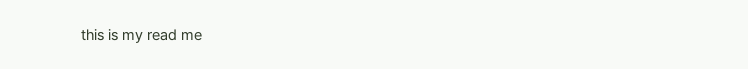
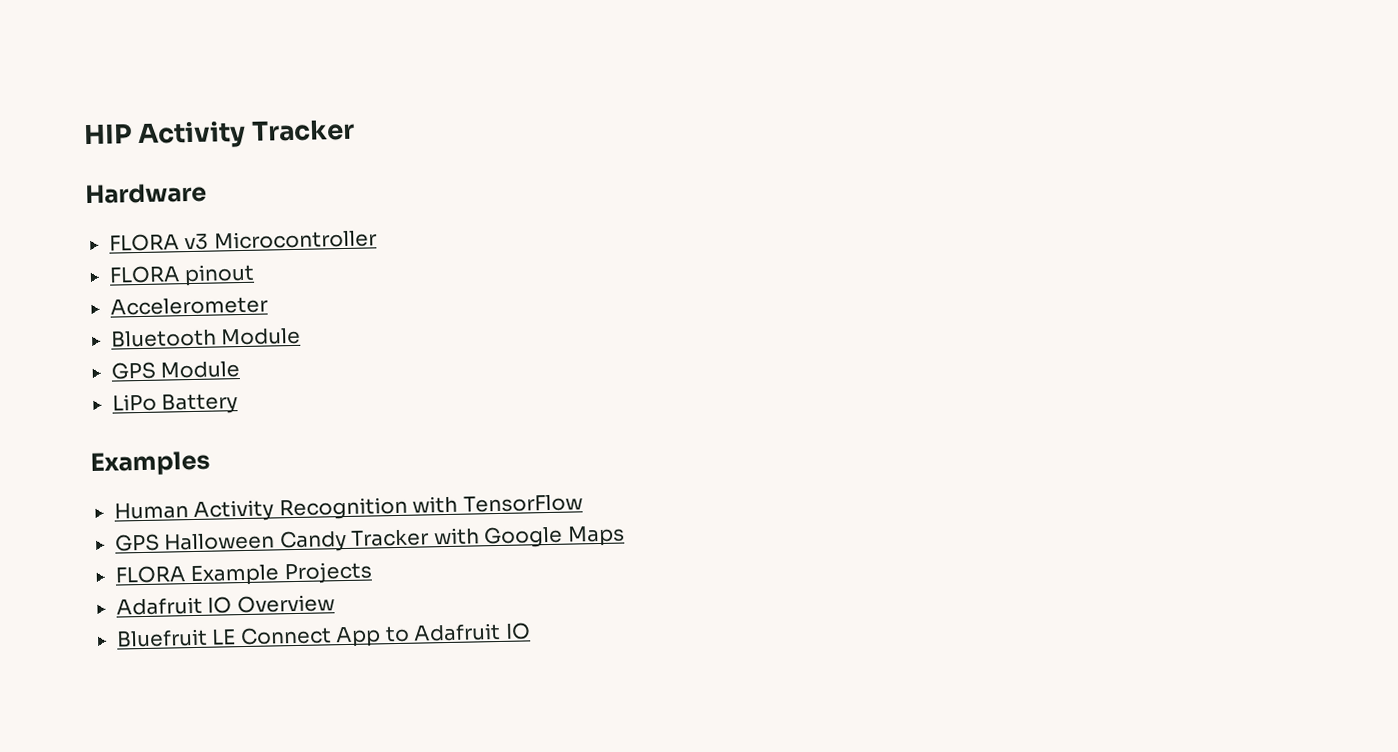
[81,29,203,43] this is my read me -> [83,119,356,150] [85,182,207,205] [108,229,377,252] [108,263,256,287] [109,296,268,316] [109,327,302,348] [110,361,241,380] [111,392,239,415] [90,450,210,477] [113,494,583,522] [114,525,625,553] [114,561,373,587] [115,594,335,616] [115,622,531,648] HIP Activity Tracker // Hardware // FLORA v3 Microcontroller // FLORA pinout // Accelerometer // Bluetooth Module // GPS Module // LiPo Battery // Examples // Human Activity Recognition with TensorFlow // GPS Halloween Candy Tracker with Google Maps // FLORA Example Projects // Adafruit IO Overview // Bluefruit LE Connect App to Adafruit IO

